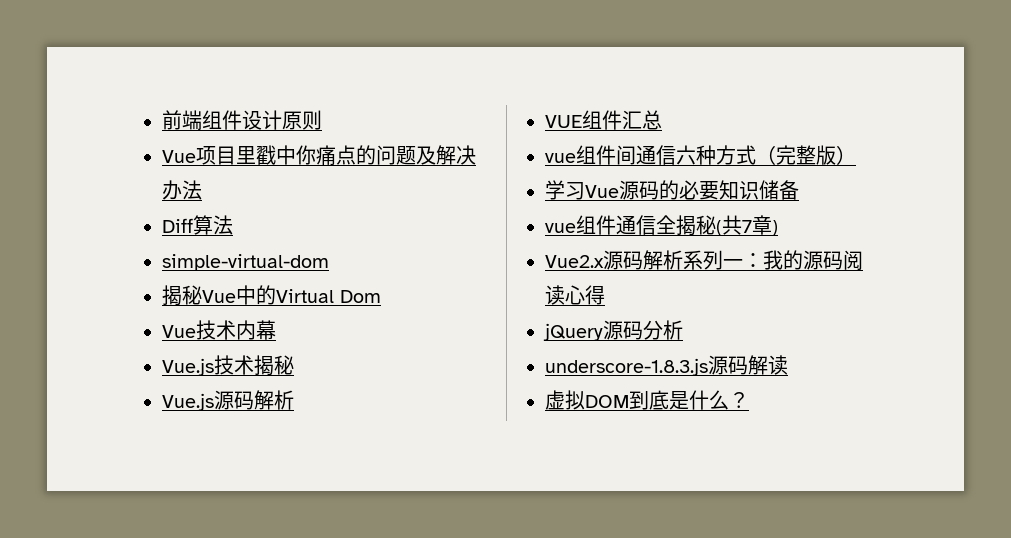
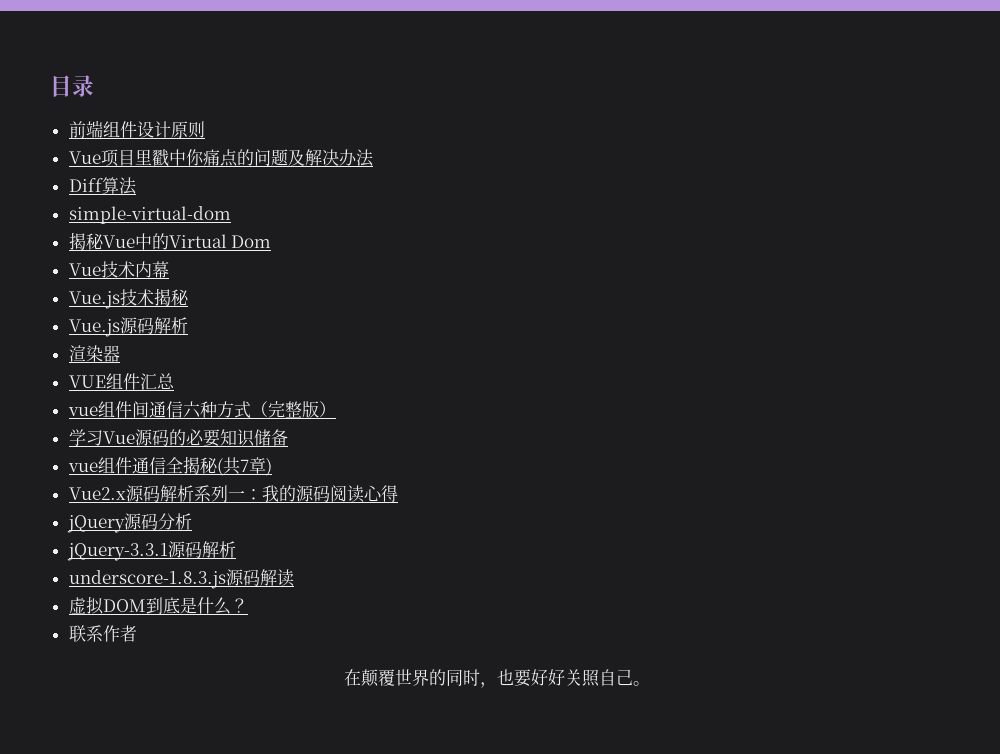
(162, 120) none -> [50,75,94,97] 目录 //
(294, 400) none -> [68,345,120,362] // 渲染器
(683, 330) none -> [66,541,236,561] // jQuery-3.3.1源码解析
(749, 400) none -> [68,625,137,642] [344,669,650,688] // 联系作者 // 在颠覆世界的同时，也要好好关照自己。

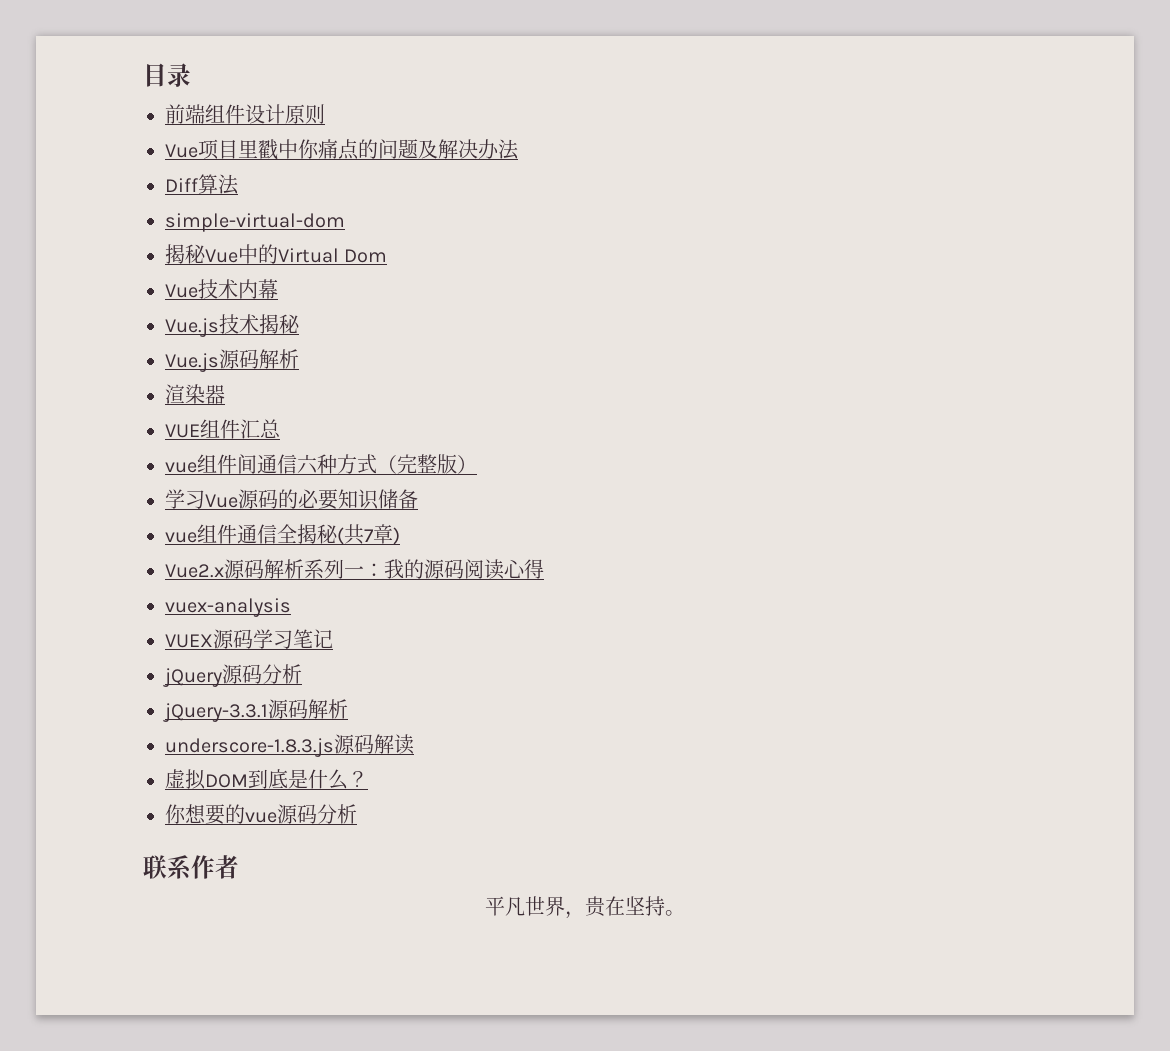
(398, 493) none -> [165,598,291,617] [165,629,333,649] // vuex-analysis // VUEX源码学习笔记
[68,625,137,642] [344,669,633,688] 联系作者 // 在颠覆世界的同时，也要好好关照自己 -> [165,804,357,825] [143,855,239,880] [485,896,665,919] 你想要的vue源码分析 // 联系作者 // 平凡世界，贵在坚持

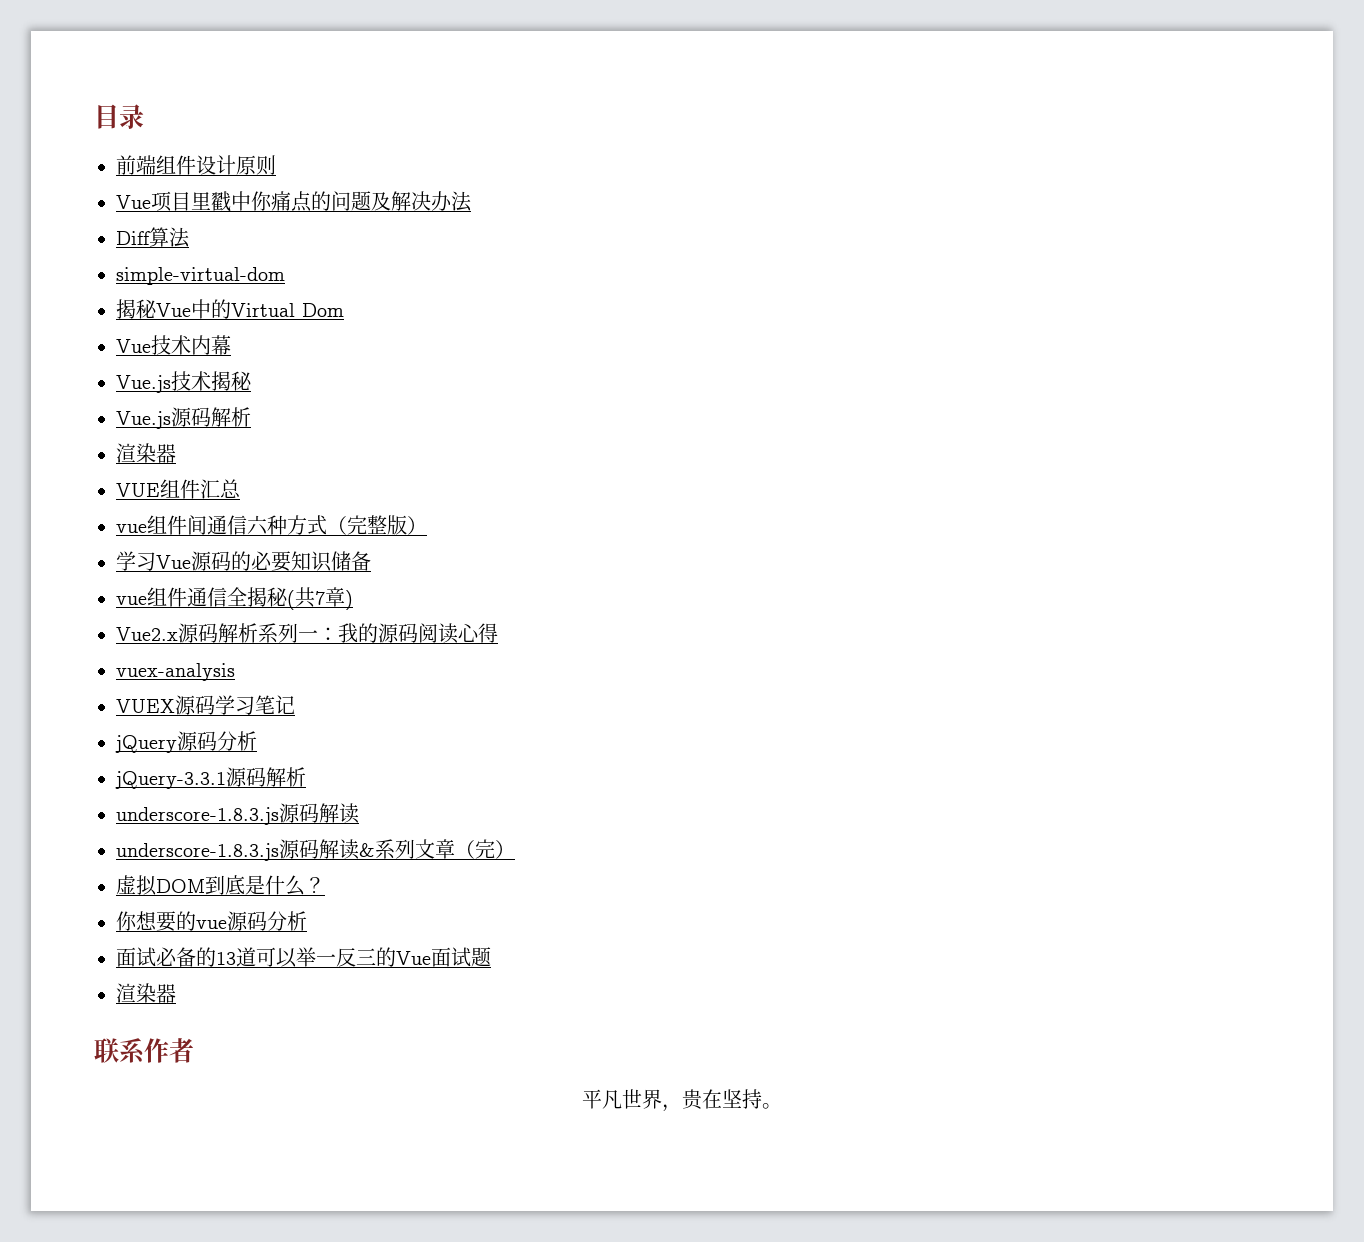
(414, 744) none -> [116,839,515,861] // underscore-1.8.3.js源码解读&系列文章（完）
(357, 814) none -> [116,947,491,968] [116,983,176,1003] // 面试必备的13道可以举一反三的Vue面试题 // 渲染器

